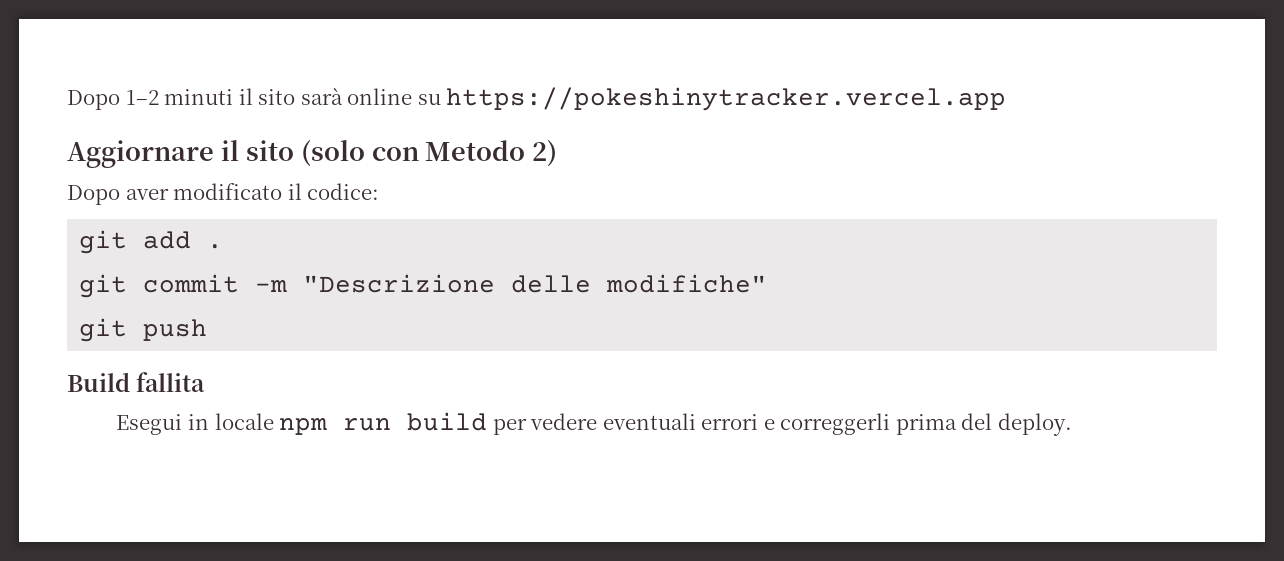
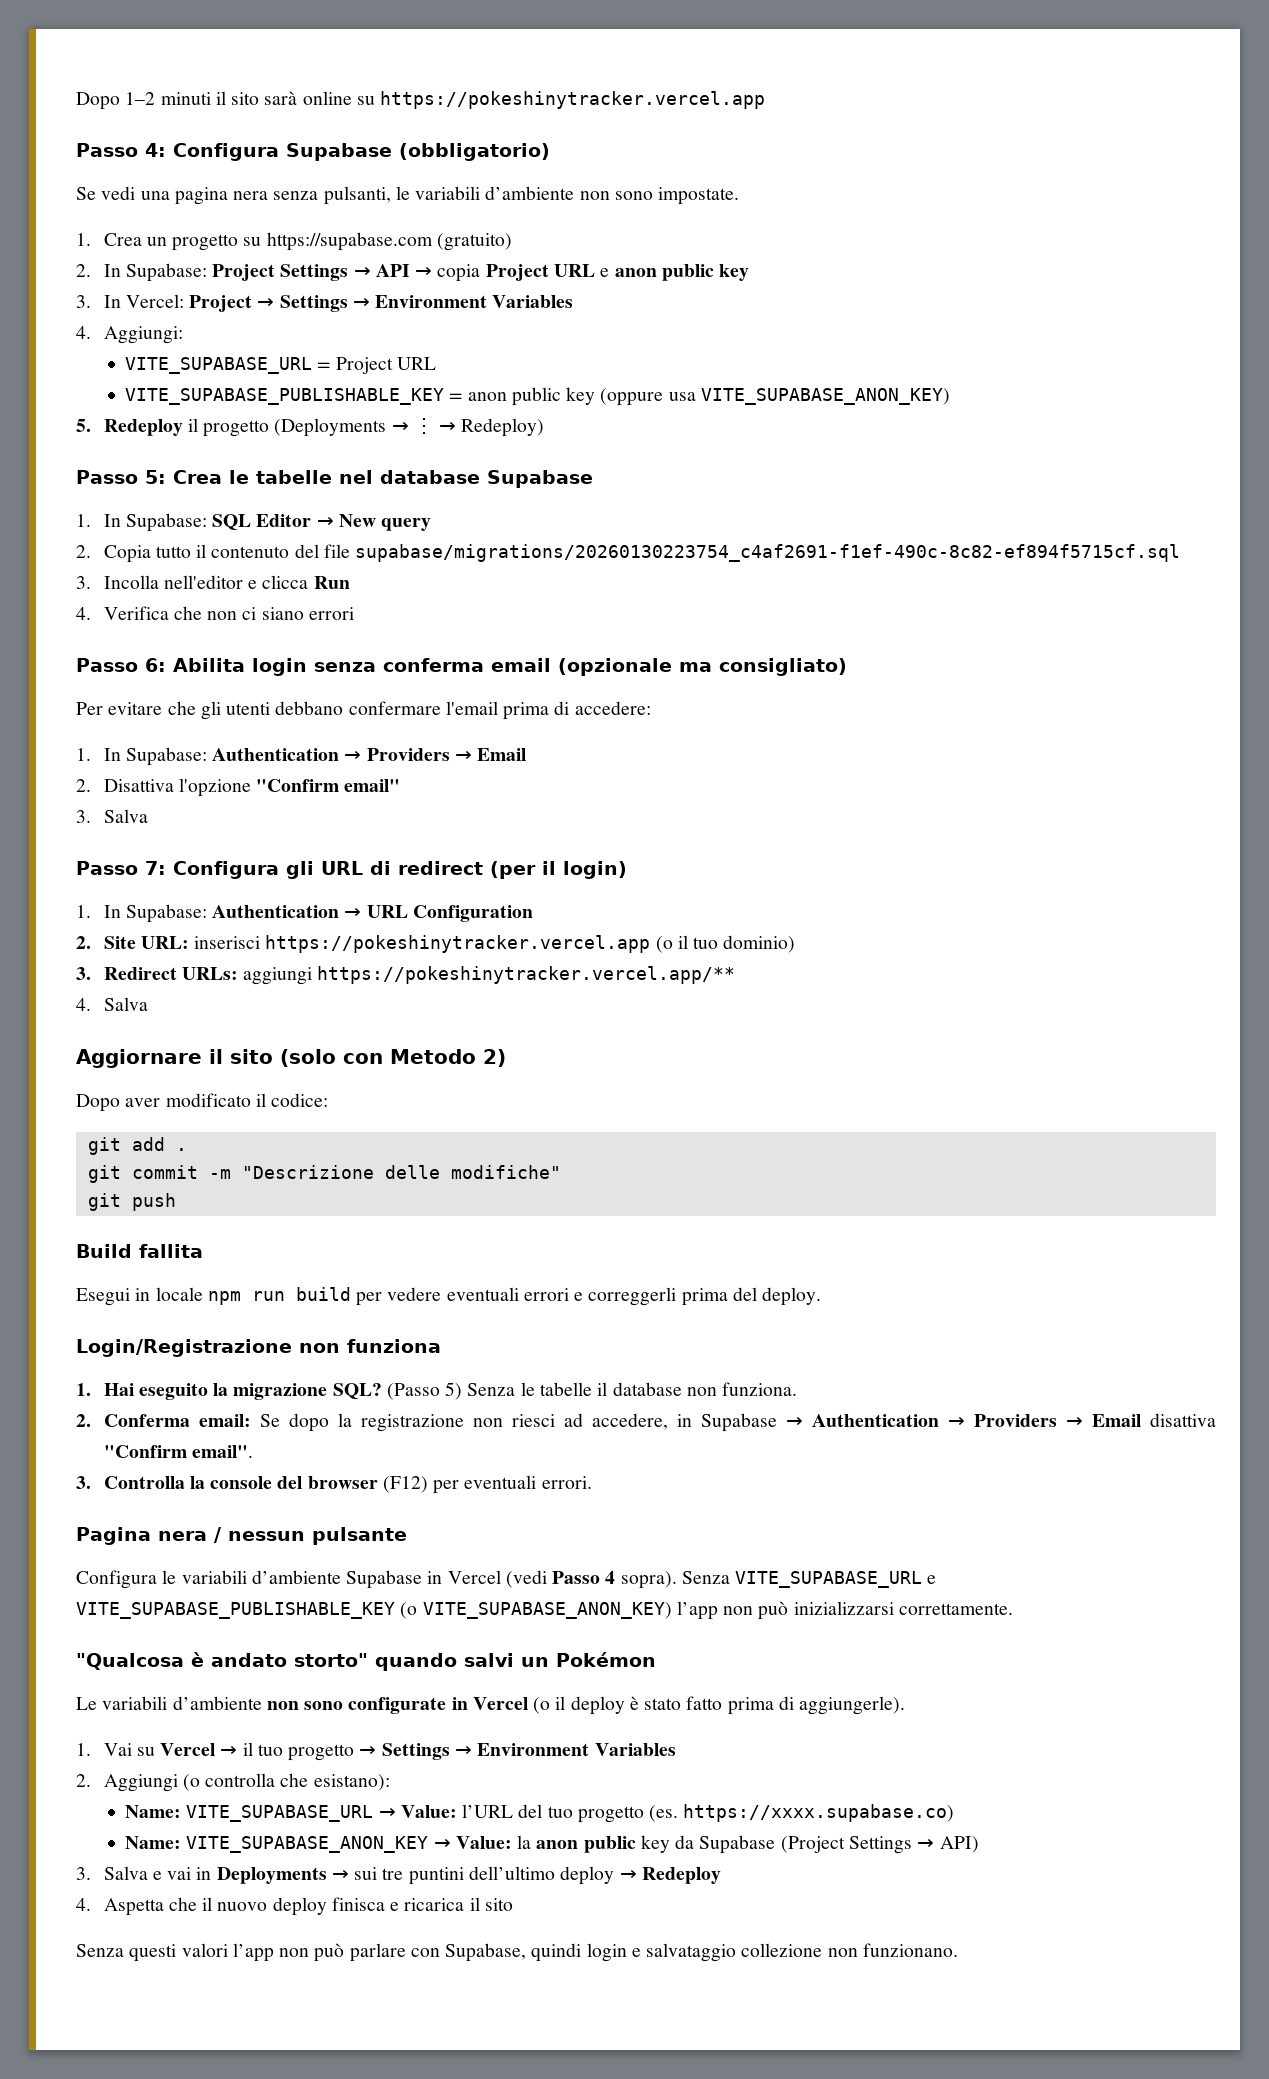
(1007, 99) none -> [76,143,550,161] [76,186,740,205] [76,232,512,251] [76,263,750,282] [76,294,574,312] [76,326,183,344] [125,357,436,374] [125,387,950,406] [76,418,545,437] [76,470,593,488] [76,513,432,532] [76,544,1181,563] [76,575,350,589] [76,606,354,620] [76,658,847,676] [76,701,651,720] [76,747,527,766] [76,778,401,797] [76,809,148,823] [76,861,627,879] [76,904,533,923] [76,935,796,953] [76,966,736,985] [76,997,148,1011] // Passo 4: Configura Supabase (obbligatorio) // Se vedi una pagina nera senza pulsanti, le variabili d’ambiente non sono impostate. // 1. Crea un progetto su https://supabase.com (gratuito) // 2. In Supabase: Project Settings → API → copia Project URL e anon public key // 3. In Vercel: Project → Settings → Environment Variables // 4. Aggiungi: // VITE_SUPABASE_URL = Project URL // VITE_SUPABASE_PUBLISHABLE_KEY = anon public key (oppure usa VITE_SUPABASE_ANON_KEY) // 5. Redeploy il progetto (Deployments → ⋮ → Redeploy) // Passo 5: Crea le tabelle nel database Supabase // 1. In Supabase: SQL Editor → New query // 2. Copia tutto il contenuto del file supabase/migrations/20260130223754_c4af2691-f1ef-490c-8c82-ef894f5715cf.sql // 3. Incolla nell'editor e clicca Run // 4. Verifica che non ci siano errori // Passo 6: Abilita login senza conferma email (opzionale ma consigliato) // Per evitare che gli utenti debbano confermare l'email prima di accedere: // 1. In Supabase: Authentication → Providers → Email // 2. Disattiva l'opzione "Confirm email" // 3. Salva // Passo 7: Configura gli URL di redirect (per il login) // 1. In Supabase: Authentication → URL Configuration // 2. Site URL: inserisci https://pokeshinytracker.vercel.app (o il tuo dominio) // 3. Redirect URLs: aggiungi https://pokeshinytracker.vercel.app/** // 4. Salva
(1072, 424) none -> [76,1339,441,1357] [76,1382,798,1400] [76,1413,1216,1432] [103,1445,253,1458] [76,1475,592,1494] [76,1527,407,1545] [76,1570,937,1589] [76,1601,1013,1620] [76,1652,656,1671] [76,1696,906,1715] [76,1742,676,1761] [76,1773,390,1792] [125,1804,955,1823] [125,1835,979,1854] [76,1866,721,1885] [76,1897,514,1916] [76,1943,958,1962] // Login/Registrazione non funziona // 1. Hai eseguito la migrazione SQL? (Passo 5) Senza le tabelle il database non funziona. // 2. Conferma email: Se dopo la registrazione non riesci ad accedere, in Supabase → Authentication → Providers → Email disattiva "Confirm email". // 3. Controlla la console del browser (F12) per eventuali errori. // Pagina nera / nessun pulsante // Configura le variabili d’ambiente Supabase in Vercel (vedi Passo 4 sopra). Senza VITE_SUPABASE_URL e VITE_SUPABASE_PUBLISHABLE_KEY (o VITE_SUPABASE_ANON_KEY) l’app non può inizializzarsi correttamente. // "Qualcosa è andato storto" quando salvi un Pokémon // Le variabili d’ambiente non sono configurate in Vercel (o il deploy è stato fatto prima di aggiungerle). // 1. Vai su Vercel → il tuo progetto → Settings → Environment Variables // 2. Aggiungi (o controlla che esistano): // Name: VITE_SUPABASE_URL → Value: l’URL del tuo progetto (es. https://xxxx.supabase.co) // Name: VITE_SUPABASE_ANON_KEY → Value: la anon public key da Supabase (Project Settings → API) // 3. Salva e vai in Deployments → sui tre puntini dell’ultimo deploy → Redeploy // 4. Aspetta che il nuovo deploy finisca e ricarica il sito // Senza questi valori l’app non può parlare con Supabase, quindi login e salvataggio collezione non funzionano.

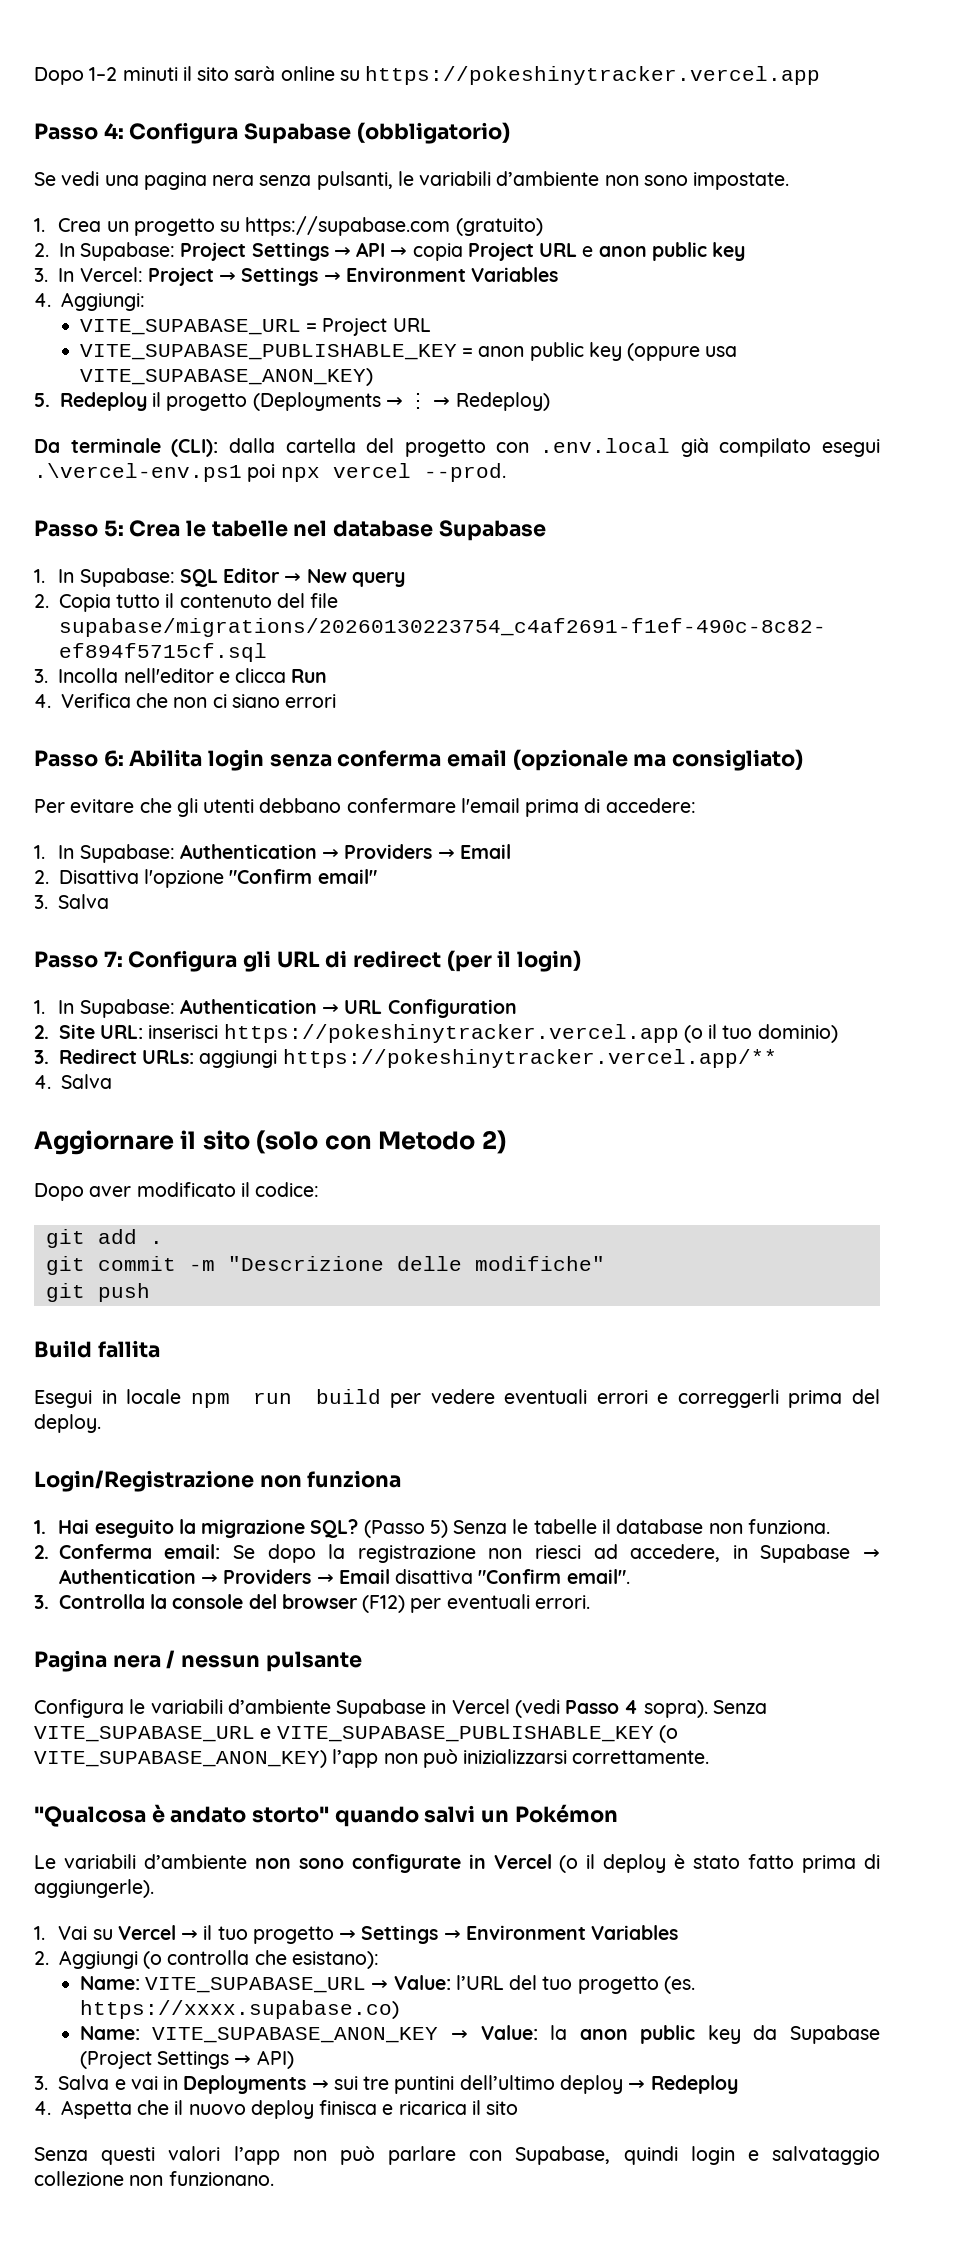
(545, 427) none -> [34,438,880,457] [34,463,506,482] // Da terminale (CLI): dalla cartella del progetto con .env.local già compilato esegui .\vercel-env.ps1 poi npx vercel --prod.

